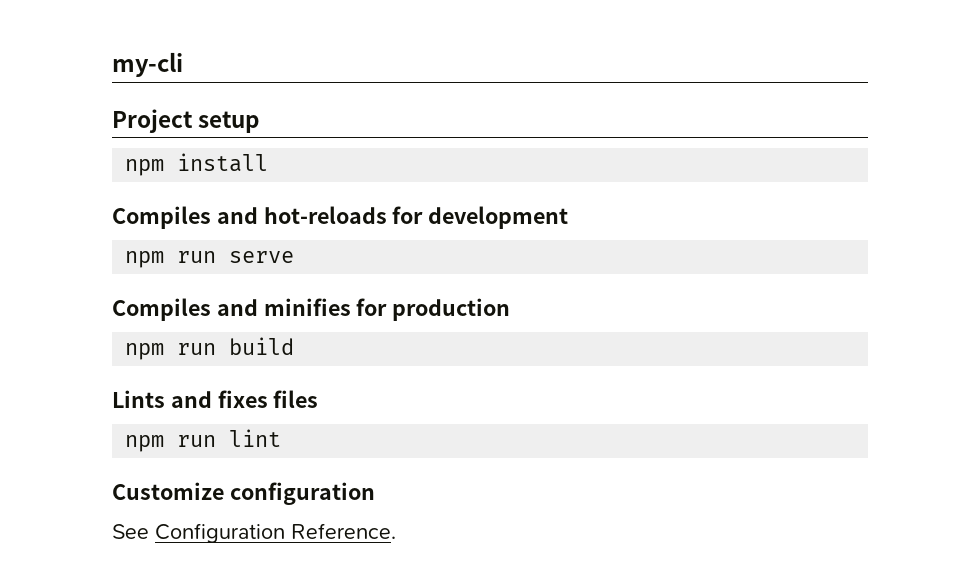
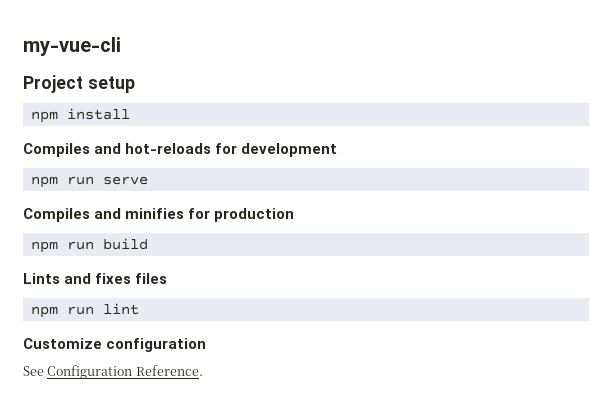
[112,52,183,77] my-cli -> [23,37,121,56] my-vue-cli

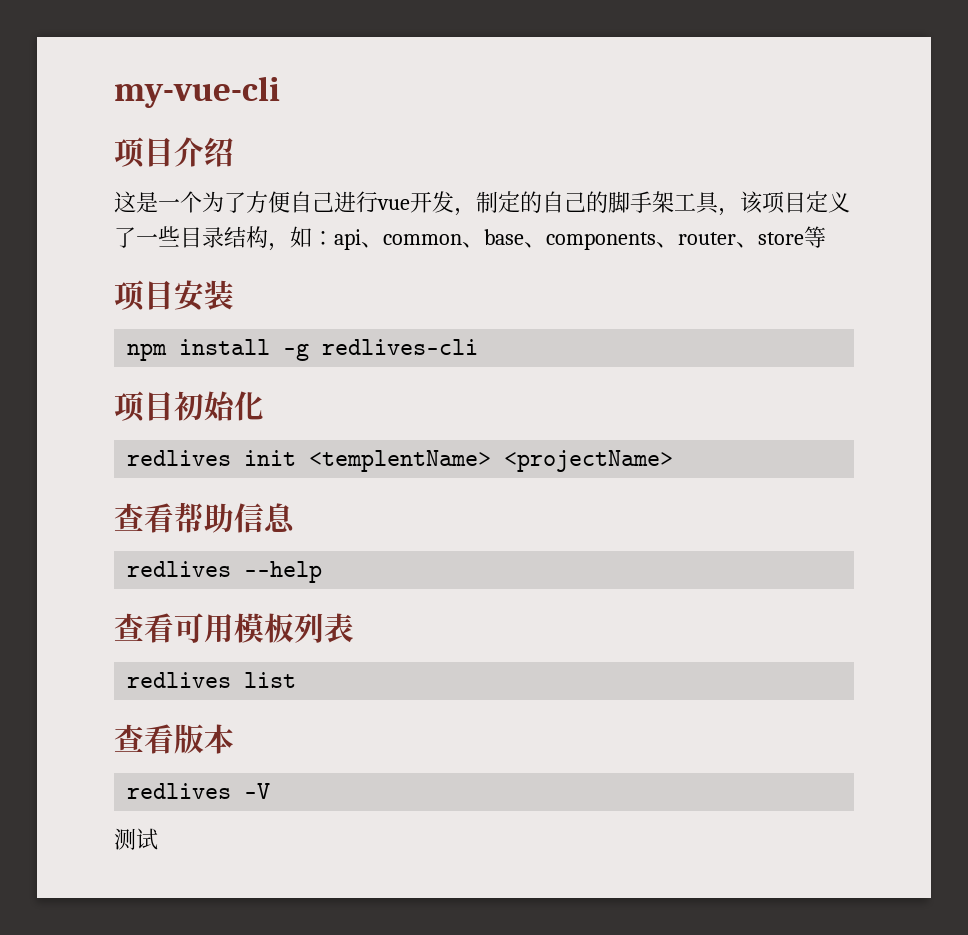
[23,75,135,93] [30,108,130,123] [23,143,338,157] [30,176,148,188] [23,208,295,222] [30,238,148,253] [23,273,168,284] [30,303,139,318] [23,338,207,352] [23,365,203,379] Project setup // npm install // Compiles and hot-reloads for development // npm run serve // Compiles and minifies for production // npm run build // Lints and fixes files // npm run lint // Customize configuration // See Configuration Reference. -> [114,137,234,169] [114,191,850,216] [114,226,826,251] [114,280,234,312] [127,339,479,361] [114,391,264,423] [127,450,674,472] [114,502,296,533] [127,561,323,583] [114,613,354,643] [127,672,297,688] [114,724,234,754] [127,783,271,799] [114,828,158,850] 项目介绍 // 这是一个为了方便自己进行vue开发，制定的自己的脚手架工具，该项目定义了一些目录结构，如：api、common、base、components、router、store等 // 项目安装 // npm install -g redlives-cli // 项目初始化 // redlives init <templentName> <projectName> // 查看帮助信息 // redlives --help // 查看可用模板列表 // redlives list // 查看版本 // redlives -V // 测试

